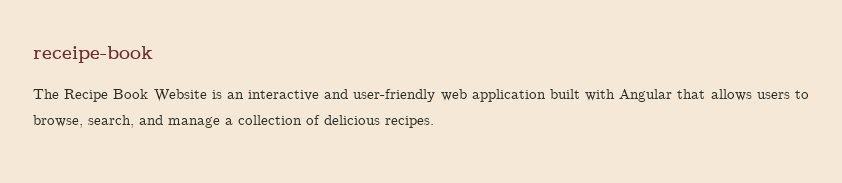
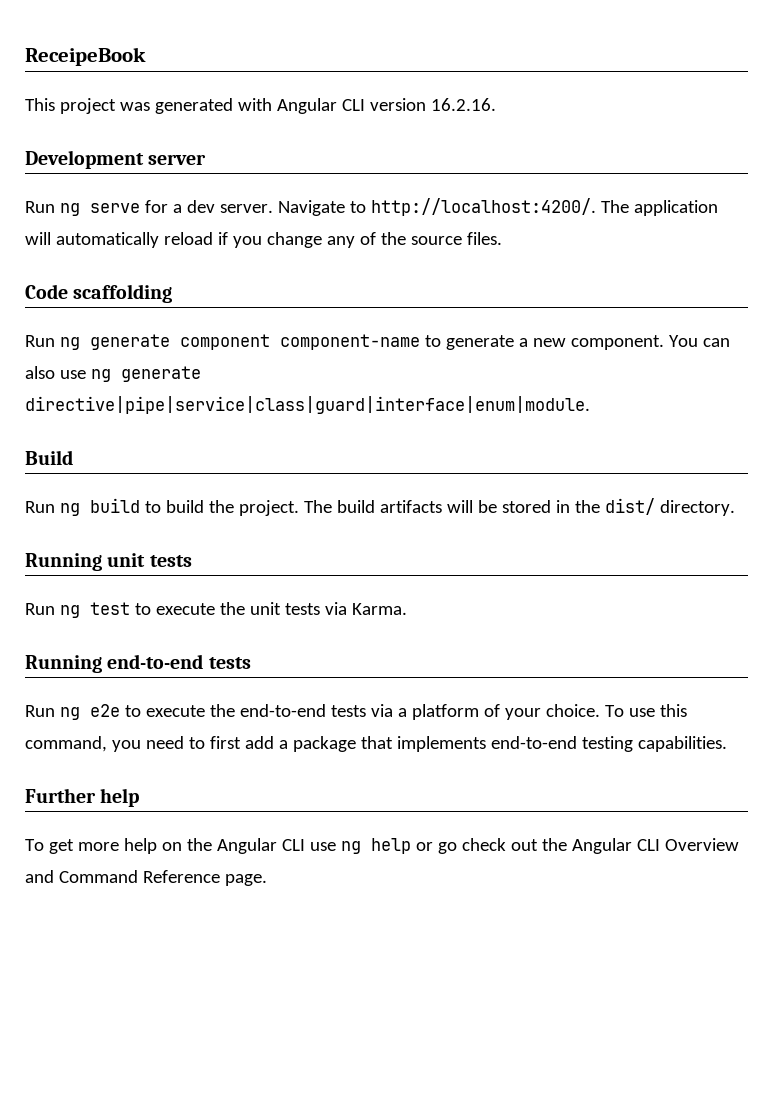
[33,46,153,63] [33,89,809,102] [33,115,434,128] receipe-book // The Recipe Book Website is an interactive and user-friendly web application built with Angular that allows users to browse, search, and manage a collection of delicious recipes. -> [25,47,146,66] [25,98,496,114] [25,150,207,169] [25,198,718,216] [25,232,502,248] [25,284,173,303] [25,334,730,350] [25,366,201,382] [25,396,590,414] [25,450,73,465] [25,498,735,516] [25,553,192,571] [25,602,407,618] [25,654,251,673] [25,704,687,720] [25,736,727,752] [25,788,140,807] [25,838,739,854] [25,870,267,886] ReceipeBook // This project was generated with Angular CLI version 16.2.16. // Development server // Run ng serve for a dev server. Navigate to http://localhost:4200/. The application will automatically reload if you change any of the source files. // Code scaffolding // Run ng generate component component-name to generate a new component. You can also use ng generate directive|pipe|service|class|guard|interface|enum|module. // Build // Run ng build to build the project. The build artifacts will be stored in the dist/ directory. // Running unit tests // Run ng test to execute the unit tests via Karma. // Running end-to-end tests // Run ng e2e to execute the end-to-end tests via a platform of your choice. To use this command, you need to first add a package that implements end-to-end testing capabilities. // Further help // To get more help on the Angular CLI use ng help or go check out the Angular CLI Overview and Command Reference page.

